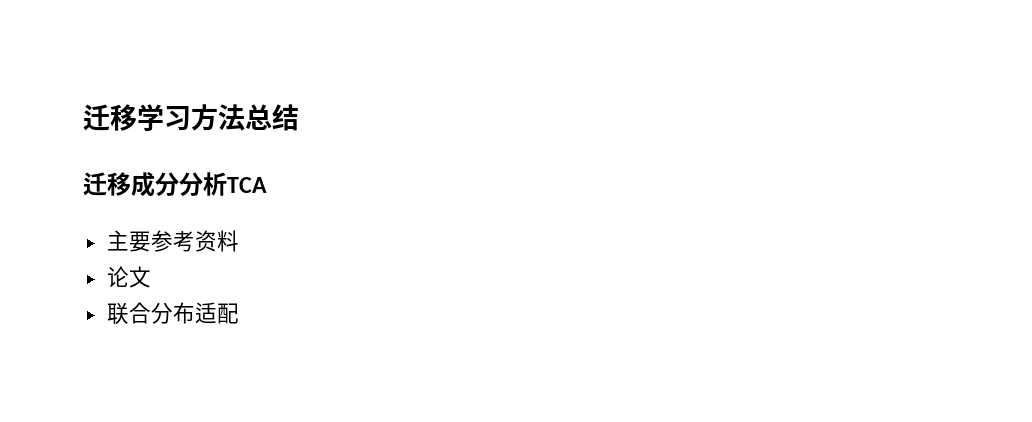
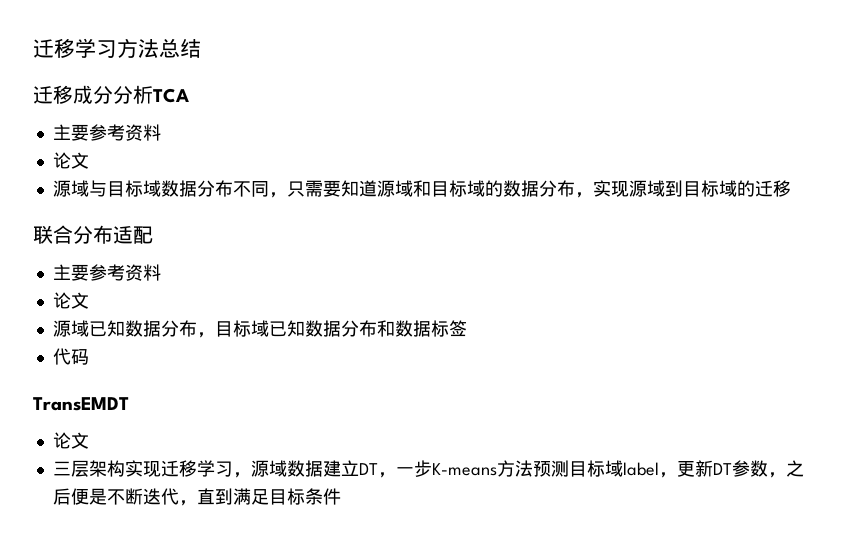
[106,302,239,325] 联合分布适配 -> [52,180,791,198] [33,225,153,244] [52,264,161,281] [52,292,89,309] [52,320,467,338] [52,348,89,365] [33,397,129,411] [52,432,89,449] [52,460,804,478] [52,488,341,506] 源域与目标域数据分布不同，只需要知道源域和目标域的数据分布，实现源域到目标域的迁移 // 联合分布适配 // 主要参考资料 // 论文 // 源域已知数据分布，目标域已知数据分布和数据标签 // 代码 // TransEMDT // 论文 // 三层架构实现迁移学习，源域数据建立DT，一步K-means方法预测目标域label，更新DT参数，之后便是不断迭代，直到满足目标条件

